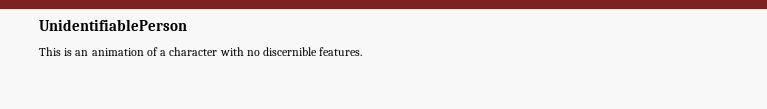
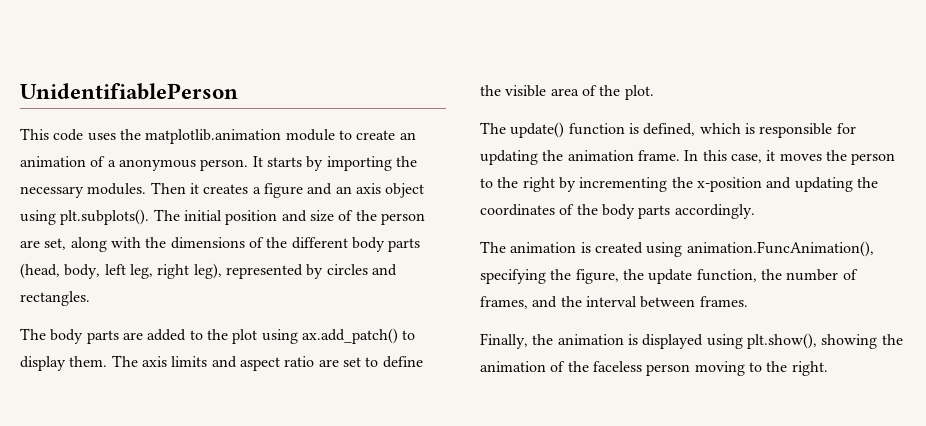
[64,47,363,56] is an animation of a character with no discernible features. -> [53,129,416,144] [20,156,417,171] [20,182,425,198] [20,209,425,225] [20,237,421,252] [20,263,397,279] [20,291,90,306] [20,328,416,344] [20,355,423,371] [480,85,654,100] [480,122,856,138] [480,150,896,165] [480,177,878,192] [480,204,755,219] [480,241,874,257] [480,269,858,284] [480,296,748,309] [480,333,903,349] [480,361,828,376] code uses the matplotlib.animation module to create an animation of a anonymous person. It starts by importing the necessary modules. Then it creates a figure and an axis object using plt.subplots(). The initial position and size of the person are set, along with the dimensions of the different body parts (head, body, left leg, right leg), represented by circles and rectangles. // The body parts are added to the plot using ax.add_patch() to display them. The axis limits and aspect ratio are set to define the visible area of the plot. // The update() function is defined, which is responsible for updating the animation frame. In this case, it moves the person to the right by incrementing the x-position and updating the coordinates of the body parts accordingly. // The animation is created using animation.FuncAnimation(), specifying the figure, the update function, the number of frames, and the interval between frames. // Finally, the animation is displayed using plt.show(), showing the animation of the faceless person moving to the right.

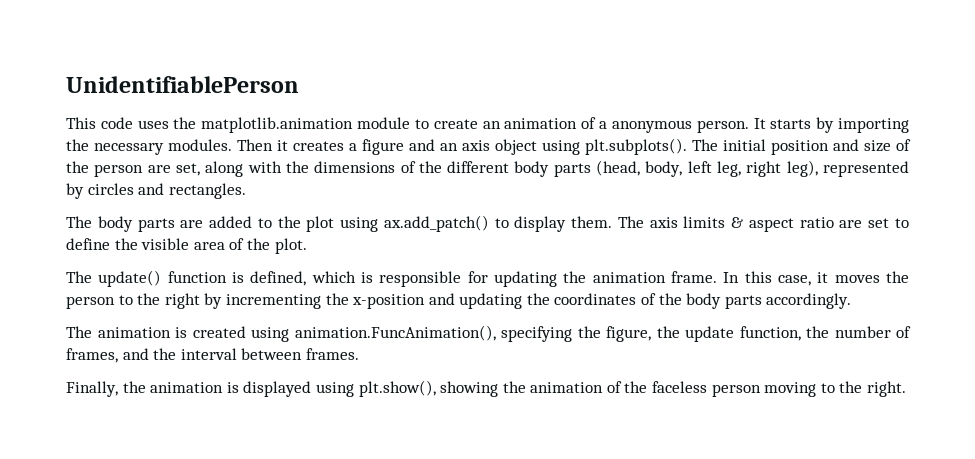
[211,356,237,368] and -> [731,217,744,228] &

